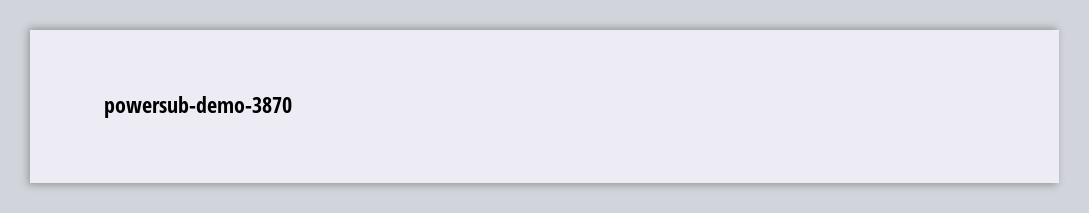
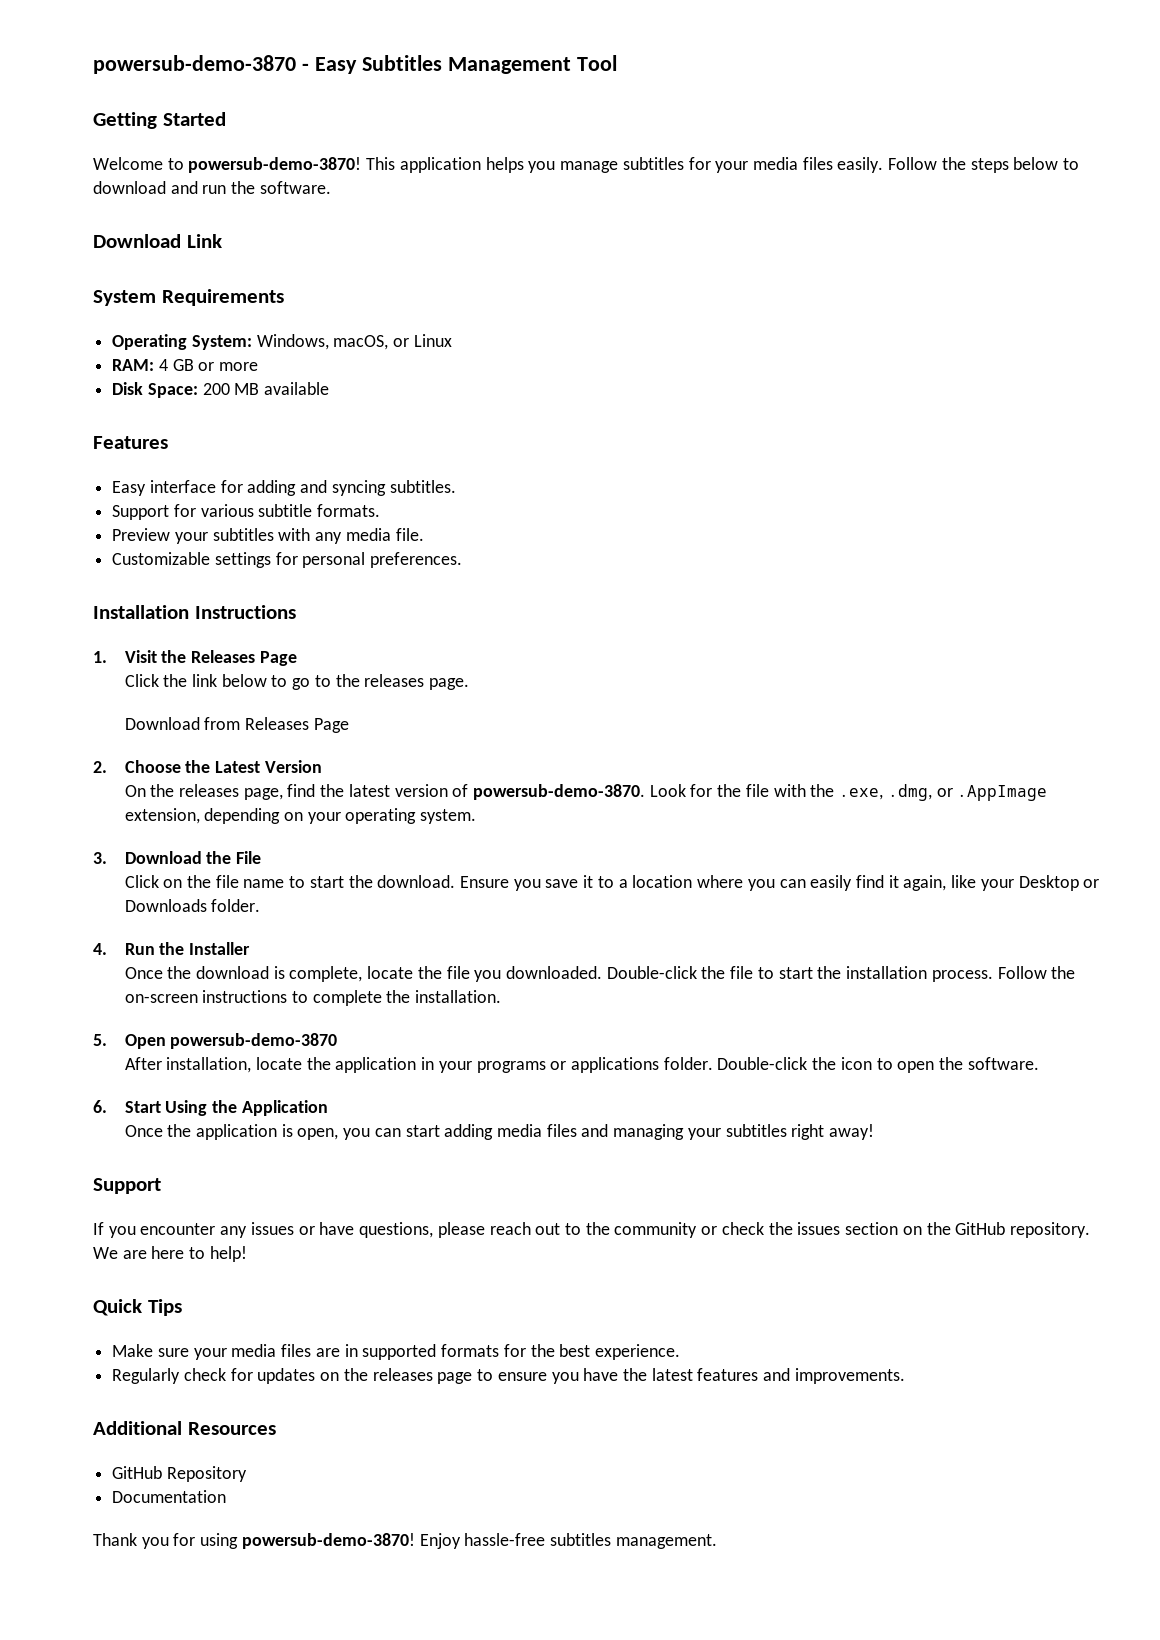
[104,96,292,118] powersub-demo-3870 -> [93,55,617,74] [93,112,226,129] [93,157,1080,173] [93,181,331,194] [93,234,222,248] [93,289,284,306] [112,334,452,350] [112,359,259,371] [112,382,330,398] [93,436,168,449] [112,480,456,496] [112,504,381,520] [112,528,424,544] [112,552,463,568] [93,605,296,619] [93,650,297,666] [124,674,470,690] [124,717,349,733] [93,760,322,773] [124,784,1048,801] [124,808,477,824] [93,851,261,864] [124,875,1100,891] [124,899,261,912] [93,942,250,955] [124,966,1076,982] [124,990,502,1006] [93,1033,338,1049] [124,1057,1039,1073] [93,1100,328,1116] [124,1124,875,1140] [93,1178,161,1194] [93,1222,1090,1238] [93,1246,247,1262] [93,1299,182,1316] [112,1344,680,1360] [112,1368,905,1384] [93,1421,276,1435] [112,1466,247,1482] [112,1490,227,1503] [93,1533,717,1549] powersub-demo-3870 - Easy Subtitles Management Tool // Getting Started // Welcome to powersub-demo-3870! This application helps you manage subtitles for your media files easily. Follow the steps below to download and run the software. // Download Link // System Requirements // Operating System: Windows, macOS, or Linux // RAM: 4 GB or more // Disk Space: 200 MB available // Features // Easy interface for adding and syncing subtitles. // Support for various subtitle formats. // Preview your subtitles with any media file. // Customizable settings for personal preferences. // Installation Instructions // 1. Visit the Releases Page // Click the link below to go to the releases page. // Download from Releases Page // 2. Choose the Latest Version // On the releases page, find the latest version of powersub-demo-3870. Look for the file with the .exe, .dmg, or .AppImage extension, depending on your operating system. // 3. Download the File // Click on the file name to start the download. Ensure you save it to a location where you can easily find it again, like your Desktop or Downloads folder. // 4. Run the Installer // Once the download is complete, locate the file you downloaded. Double-click the file to start the installation process. Follow the on-screen instructions to complete the installation. // 5. Open powersub-demo-3870 // After installation, locate the application in your programs or applications folder. Double-click the icon to open the software. // 6. Start Using the Application // Once the application is open, you can start adding media files and managing your subtitles right away! // Support // If you encounter any issues or have questions, please reach out to the community or check the issues section on the GitHub repository. We are here to help! // Quick Tips // Make sure your media files are in supported formats for the best experience. // Regularly check for updates on the releases page to ensure you have the latest features and improvements. // Additional Resources // GitHub Repository // Documentation // Thank you for using powersub-demo-3870! Enjoy hassle-free subtitles management.

